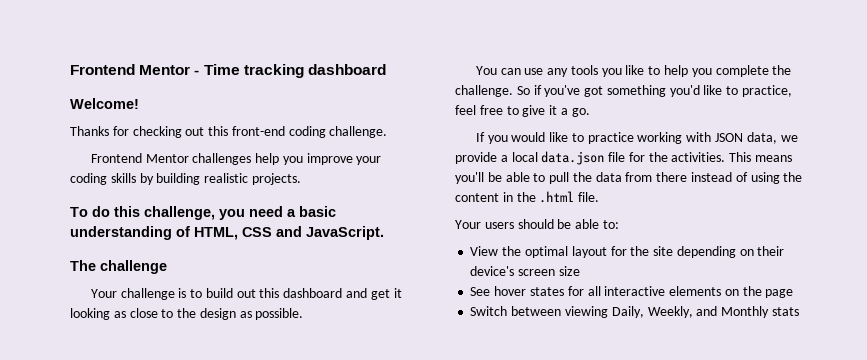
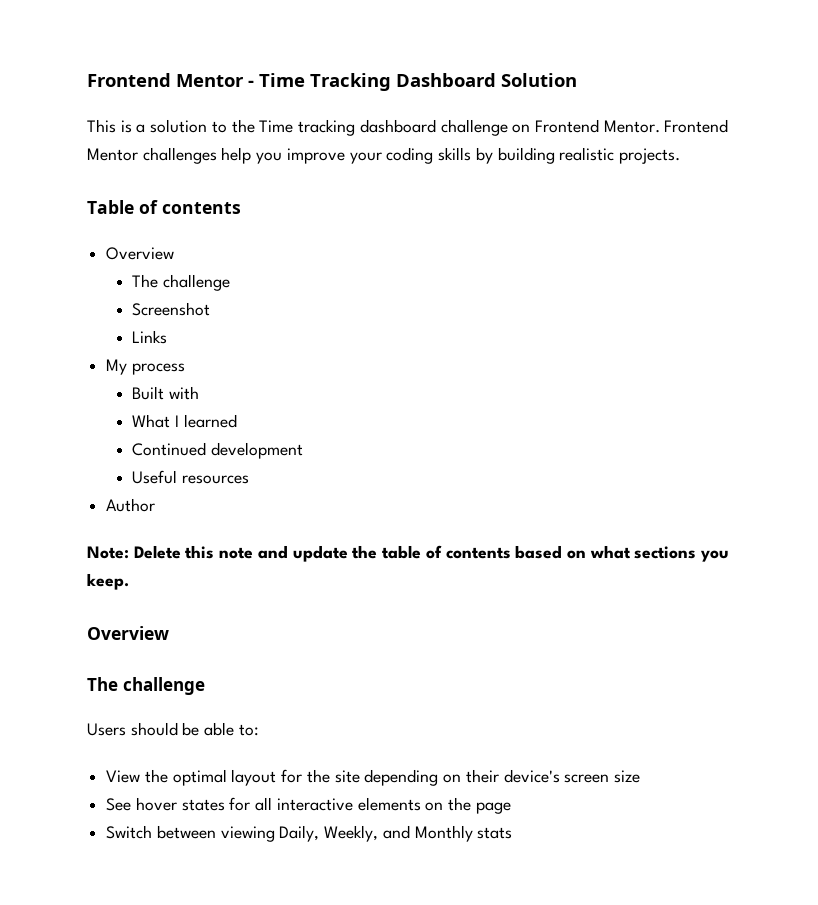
[243,64,386,78] [70,98,139,109] [70,126,388,138] tracking dashboard // Welcome! // Thanks for checking out this front-end coding challenge. // -> [310,73,577,91] [87,119,660,136] Tracking Dashboard Solution // This is a solution to the Time tracking dashboard challenge on Frontend Mentor.
[70,206,336,220] [70,226,384,240] [70,260,167,274] [90,288,402,300] [70,308,304,320] [475,65,792,77] [455,85,793,97] [455,105,590,117] [475,132,798,144] [455,151,793,165] [455,172,803,184] [455,191,600,203] [455,220,514,229] To do this challenge, you need a basic understanding of HTML, CSS and JavaScript. // The challenge // Your challenge is to build out this dashboard and get it looking as close to the design as possible. // You can use any tools you like to help you complete the challenge. So if you've got something you'd like to practice, feel free to give it a go. // If you would like to practice working with JSON data, we provide a local data.json file for the activities. This means you'll be able to pull the data from there instead of using the content in the .html file. // Your users -> [87,200,241,214] [106,247,175,260] [132,274,231,291] [132,302,211,316] [132,330,168,344] [106,359,185,375] [132,386,200,400] [132,414,237,428] [132,442,304,459] [132,470,250,484] [106,498,156,512] [87,545,730,562] [87,573,129,590] [87,626,169,640] [87,677,205,695] [87,723,126,736] Table of contents // Overview // The challenge // Screenshot // Links // My process // Built with // What I learned // Continued development // Useful resources // Author // Note: Delete this note and update the table of contents based on what sections you keep. // Overview // The challenge // Users

